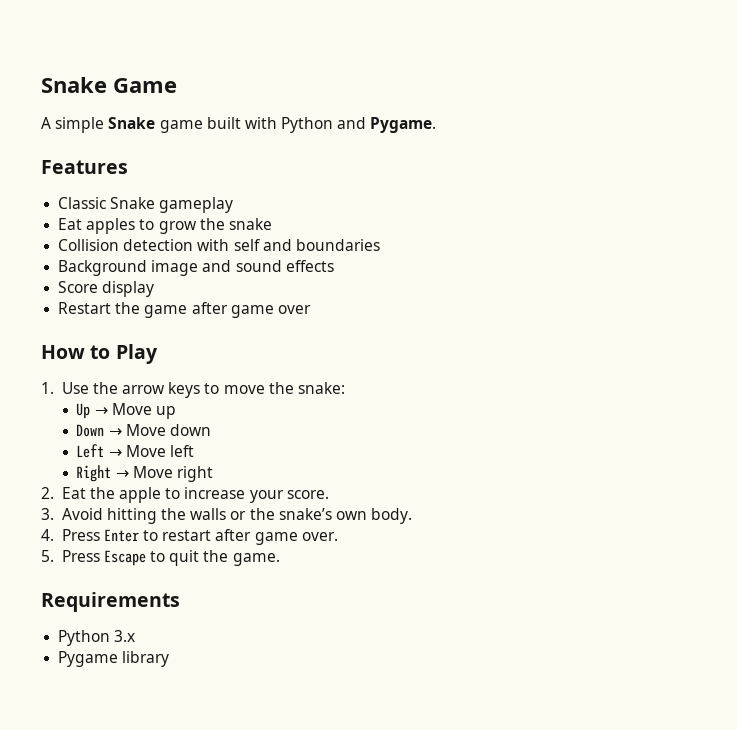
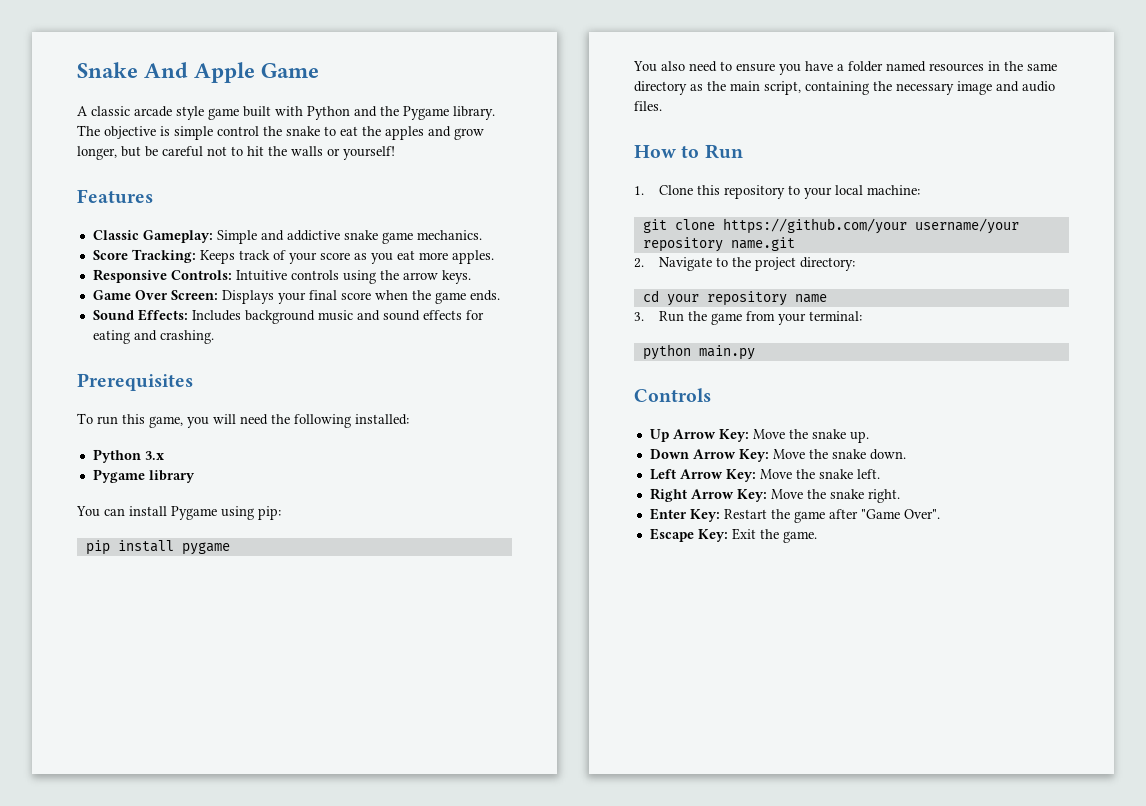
[41,77,107,93] Snake -> [77,62,256,83] Snake And Apple
[55,117,156,133] simple Snake -> [91,106,204,120] classic arcade style
[370,117,437,133] [41,160,128,174] [58,197,234,213] [58,218,272,234] [58,239,380,251] [58,260,334,276] [58,281,155,297] [58,302,311,318] [41,344,158,364] [41,382,346,398] [76,403,177,419] [76,424,212,437] [76,444,195,458] [76,465,214,482] [41,487,329,503] [41,508,413,524] [41,529,338,545] [41,550,280,566] [41,592,180,612] [58,630,136,646] [58,651,170,667] Pygame. // Features // Classic Snake gameplay // Eat apples to grow the snake // Collision detection with self and boundaries // Background image and sound effects // Score display // Restart the game after game over // How to Play // 1. Use the arrow keys to move the snake: // Up → Move up // Down → Move down // Left → Move left // Right → Move right // 2. Eat the apple to increase your score. // 3. Avoid hitting the walls or the snake’s own body. // 4. Press Enter to restart after game over. // 5. Press Escape to quit the game. // Requirements // Python 3.x // Pygame library -> [380,106,495,120] [77,125,484,140] [77,146,395,160] [77,189,153,204] [92,230,482,244] [92,249,494,264] [92,269,471,284] [92,290,500,304] [92,309,484,324] [92,330,214,344] [77,373,193,391] [77,413,409,428] [92,449,164,463] [92,469,195,483] [76,506,281,520] [85,540,230,555] [633,61,1057,75] [634,81,1055,95] [634,101,662,111] [634,144,743,159] [634,185,921,199] [642,218,1019,234] [642,237,795,252] [634,257,856,271] [642,290,827,306] [634,311,863,325] [642,344,755,360] [634,388,711,402] [649,429,869,443] [649,449,906,462] [649,469,880,482] [649,488,900,503] [649,508,940,523] [649,528,817,543] the Pygame library. The objective is simple control the snake to eat the apples and grow longer, but be careful not to hit the walls or yourself! // Features // Classic Gameplay: Simple and addictive snake game mechanics. // Score Tracking: Keeps track of your score as you eat more apples. // Responsive Controls: Intuitive controls using the arrow keys. // Game Over Screen: Displays your final score when the game ends. // Sound Effects: Includes background music and sound effects for eating and crashing. // Prerequisites // To run this game, you will need the following installed: // Python 3.x // Pygame library // You can install Pygame using pip: // pip install pygame // You also need to ensure you have a folder named resources in the same directory as the main script, containing the necessary image and audio files. // How to Run // 1. Clone this repository to your local machine: // git clone https://github.com/your username/your repository name.git // 2. Navigate to the project directory: // cd your repository name // 3. Run the game from your terminal: // python main.py // Controls // Up Arrow Key: Move the snake up. // Down Arrow Key: Move the snake down. // Left Arrow Key: Move the snake left. // Right Arrow Key: Move the snake right. // Enter Key: Restart the game after "Game Over". // Escape Key: Exit the game.

